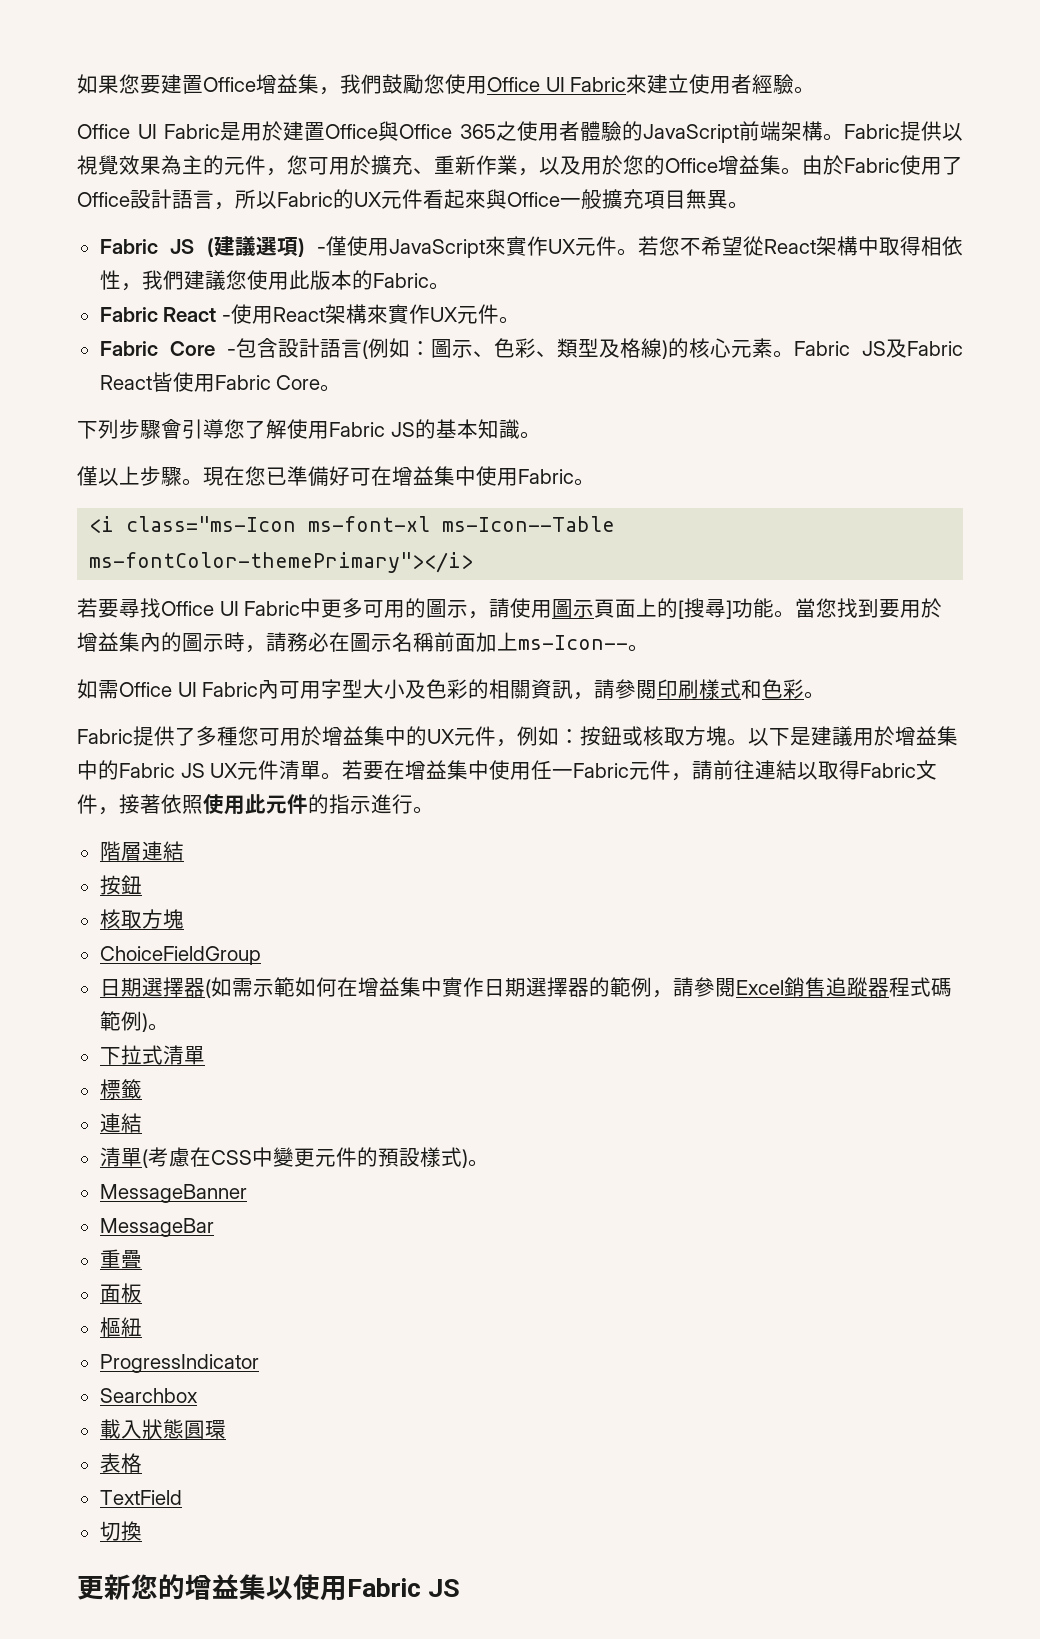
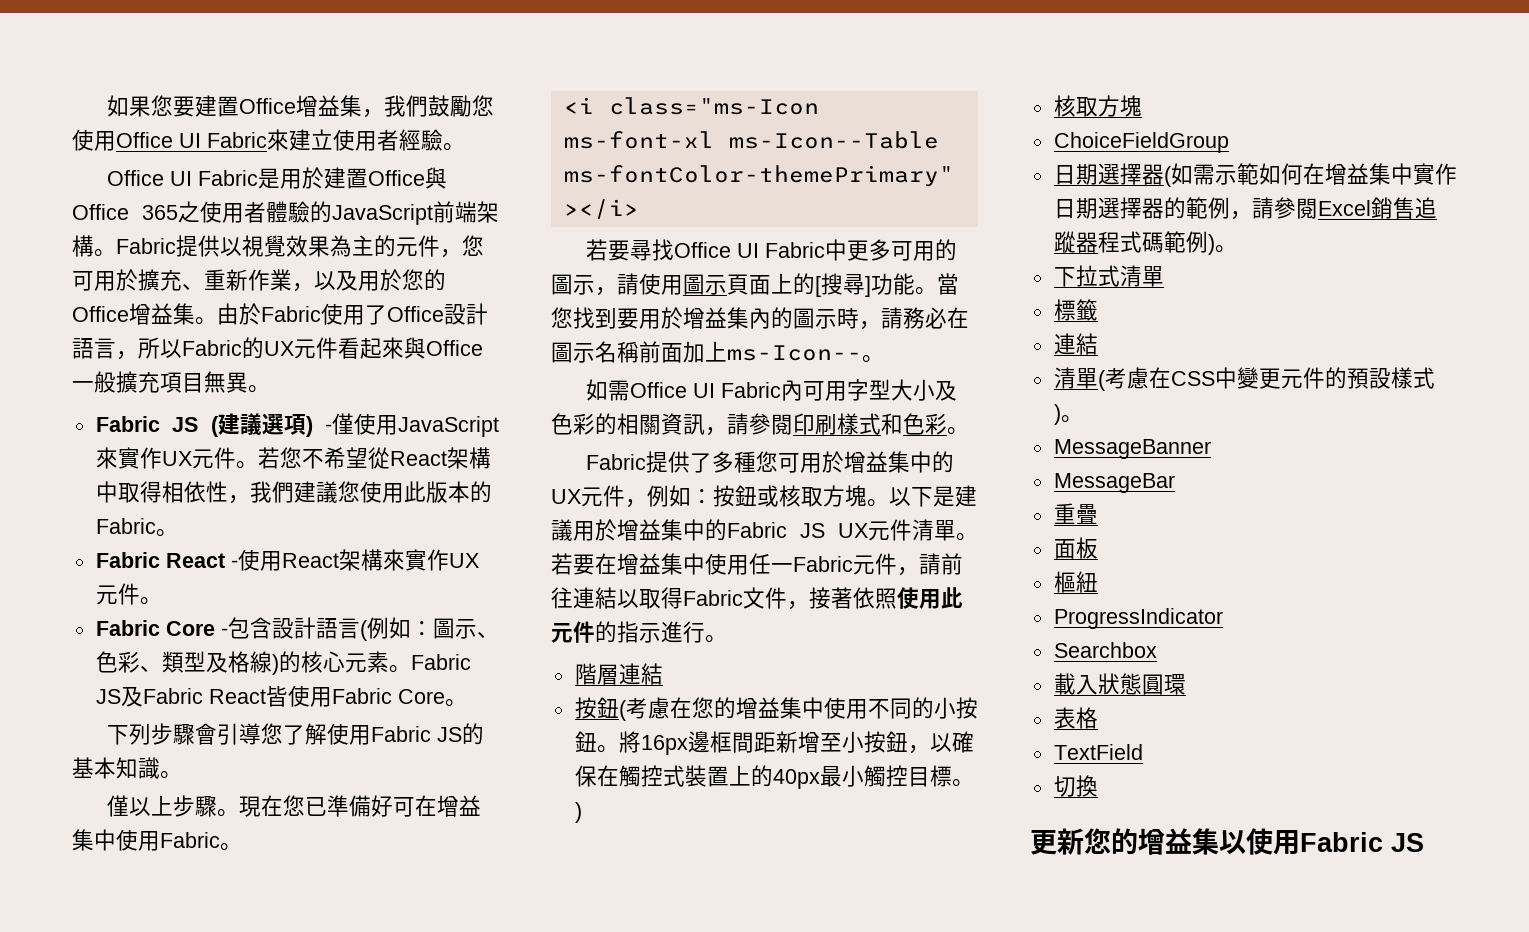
(142, 884) none -> [618,697,978,721] [574,731,974,755] [574,765,974,789] [574,802,582,823] (考慮在您的增益集中使用不同的小按鈕。將16px邊框間距新增至小按鈕，以確保在觸控式裝置上的40px最小觸控目標。)

